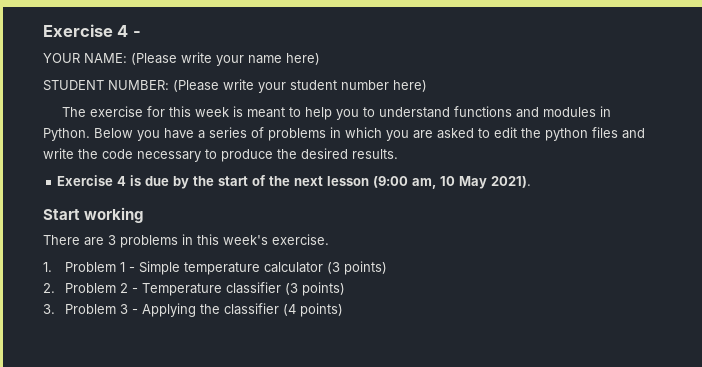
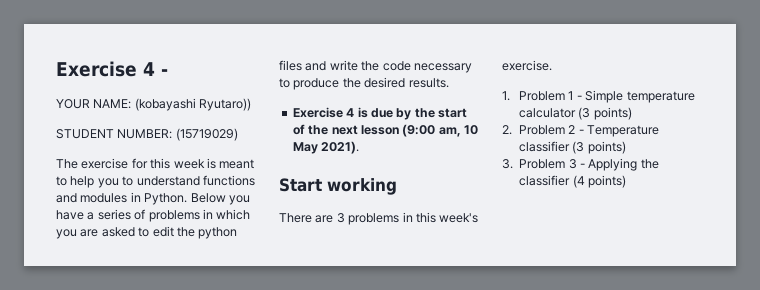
[131,52,320,66] [43,79,427,93] (Please write your name here) // STUDENT NUMBER: (Please write your student number here) -> [134,98,252,111] [56,128,238,141] (kobayashi Ryutaro)) // STUDENT NUMBER: (15719029)

